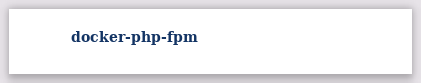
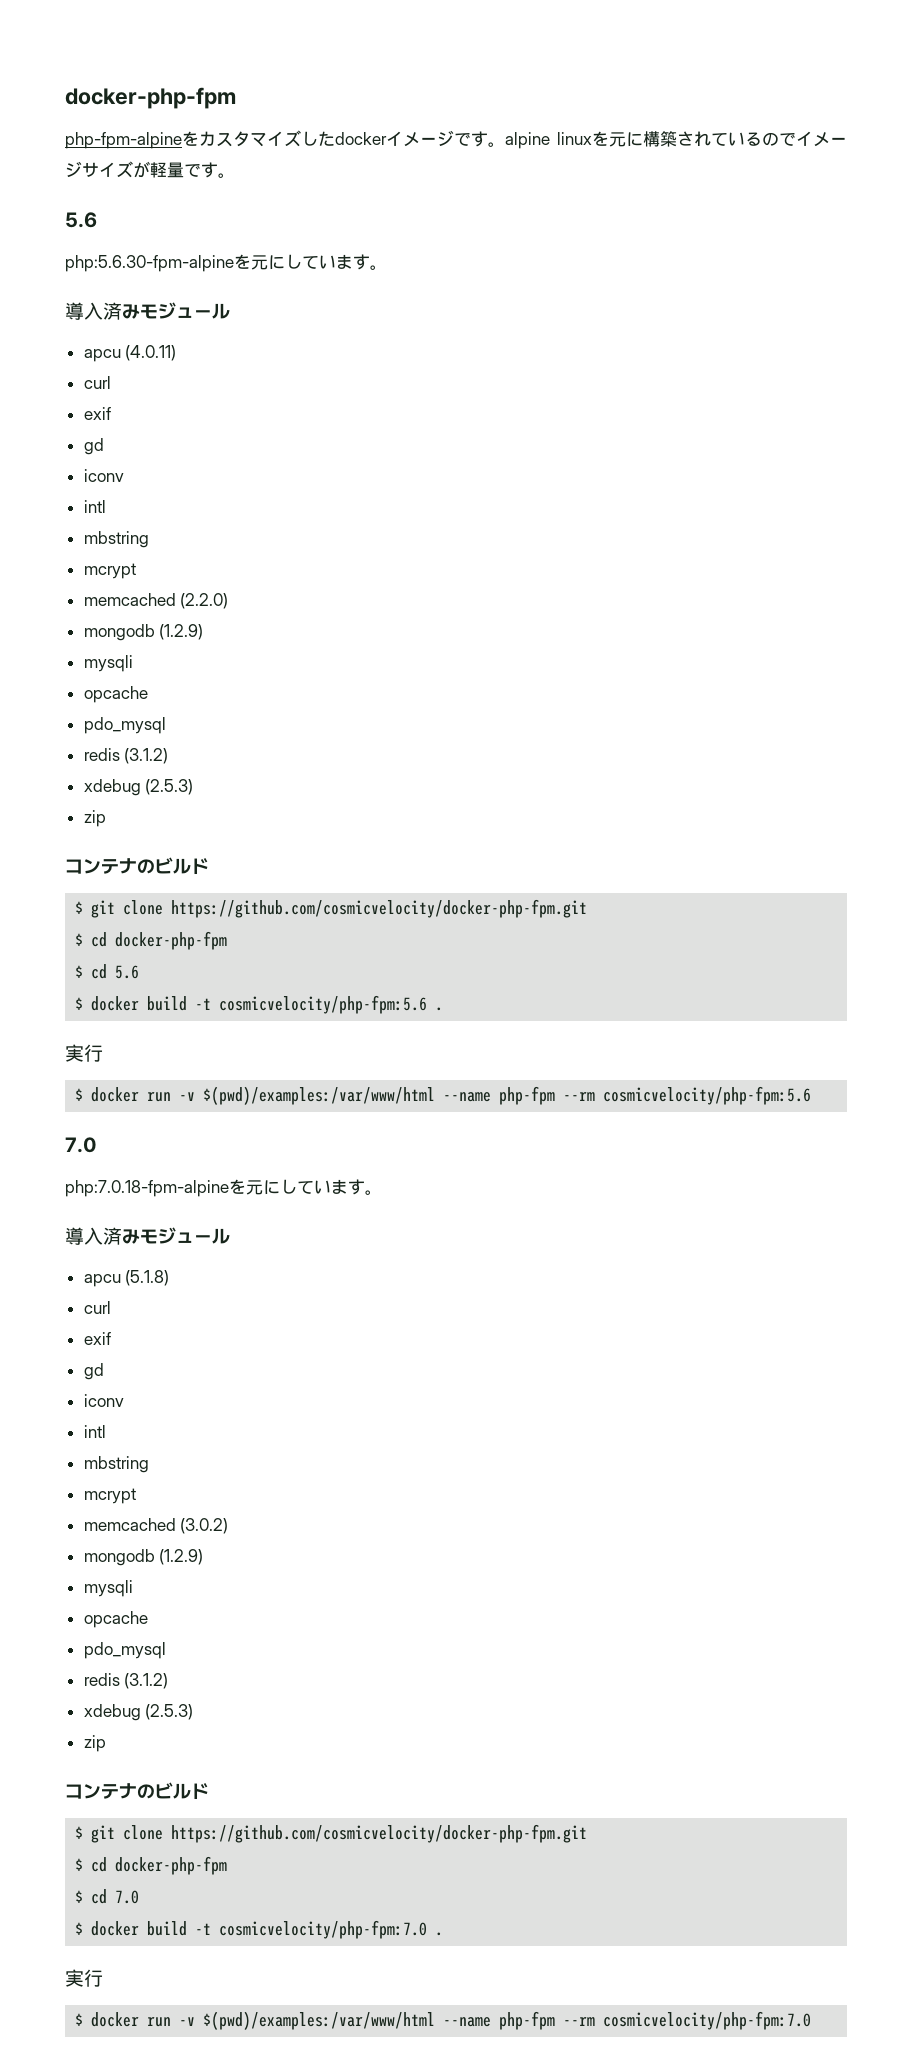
[71,31,198,45] docker-php-fpm -> [65,87,236,109] [65,130,847,149] [65,161,235,178] [65,212,97,228] [65,254,387,272] [65,302,230,320] [83,345,177,362] [83,376,111,389] [83,407,111,420] [83,438,104,455] [83,469,124,482] [83,500,106,513] [83,531,149,548] [83,563,136,579] [83,593,229,609] [83,624,204,641] [83,655,133,672] [83,686,148,703] [83,717,166,734] [83,748,169,764] [83,779,194,796] [83,810,106,827] [65,857,209,875] [75,899,588,918] [75,931,228,950] [75,964,140,979] [75,995,444,1014] [65,1044,103,1062] [75,1086,812,1105] [65,1137,97,1153] [65,1179,382,1197] [65,1227,230,1245] [83,1270,170,1287] [83,1301,111,1314] [83,1332,111,1345] [83,1363,104,1380] [83,1394,124,1407] [83,1425,106,1438] [83,1456,149,1473] [83,1488,136,1504] [83,1518,229,1534] [83,1549,204,1566] [83,1580,133,1597] [83,1611,148,1628] [83,1642,166,1659] [83,1673,169,1689] [83,1704,194,1721] [83,1735,106,1752] [65,1782,209,1800] [75,1824,588,1843] [75,1856,228,1875] [75,1889,140,1904] [75,1920,444,1939] [65,1969,103,1987] [75,2011,812,2030] docker-php-fpm // php-fpm-alpineをカスタマイズしたdockerイメージです。alpine linuxを元に構築されているのでイメージサイズが軽量です。 // 5.6 // php:5.6.30-fpm-alpineを元にしています。 // 導入済みモジュール // apcu (4.0.11) // curl // exif // gd // iconv // intl // mbstring // mcrypt // memcached (2.2.0) // mongodb (1.2.9) // mysqli // opcache // pdo_mysql // redis (3.1.2) // xdebug (2.5.3) // zip // コンテナのビルド // $ git clone https://github.com/cosmicvelocity/docker-php-fpm.git // $ cd docker-php-fpm // $ cd 5.6 // $ docker build -t cosmicvelocity/php-fpm:5.6 . // 実行 // $ docker run -v $(pwd)/examples:/var/www/html --name php-fpm --rm cosmicvelocity/php-fpm:5.6 // 7.0 // php:7.0.18-fpm-alpineを元にしています。 // 導入済みモジュール // apcu (5.1.8) // curl // exif // gd // iconv // intl // mbstring // mcrypt // memcached (3.0.2) // mongodb (1.2.9) // mysqli // opcache // pdo_mysql // redis (3.1.2) // xdebug (2.5.3) // zip // コンテナのビルド // $ git clone https://github.com/cosmicvelocity/docker-php-fpm.git // $ cd docker-php-fpm // $ cd 7.0 // $ docker build -t cosmicvelocity/php-fpm:7.0 . // 実行 // $ docker run -v $(pwd)/examples:/var/www/html --name php-fpm --rm cosmicvelocity/php-fpm:7.0

